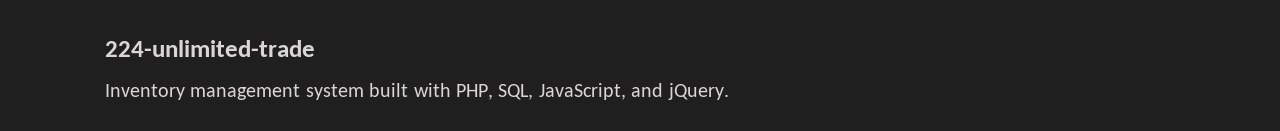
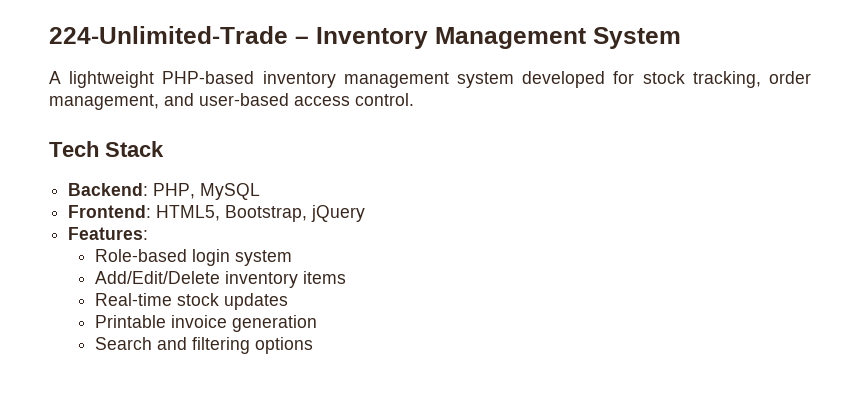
[105,40,315,57] [105,83,729,100] 224-unlimited-trade // Inventory management system built with PHP, SQL, JavaScript, and jQuery. -> [49,26,681,49] [49,71,812,88] [49,93,414,110] [49,141,164,157] [68,183,261,200] [68,205,366,222] [68,227,149,240] [94,249,292,266] [94,271,346,288] [94,293,288,310] [94,315,317,332] [94,337,313,354] 224-Unlimited-Trade – Inventory Management System // A lightweight PHP-based inventory management system developed for stock tracking, order management, and user-based access control. // Tech Stack // Backend: PHP, MySQL // Frontend: HTML5, Bootstrap, jQuery // Features: // Role-based login system // Add/Edit/Delete inventory items // Real-time stock updates // Printable invoice generation // Search and filtering options

